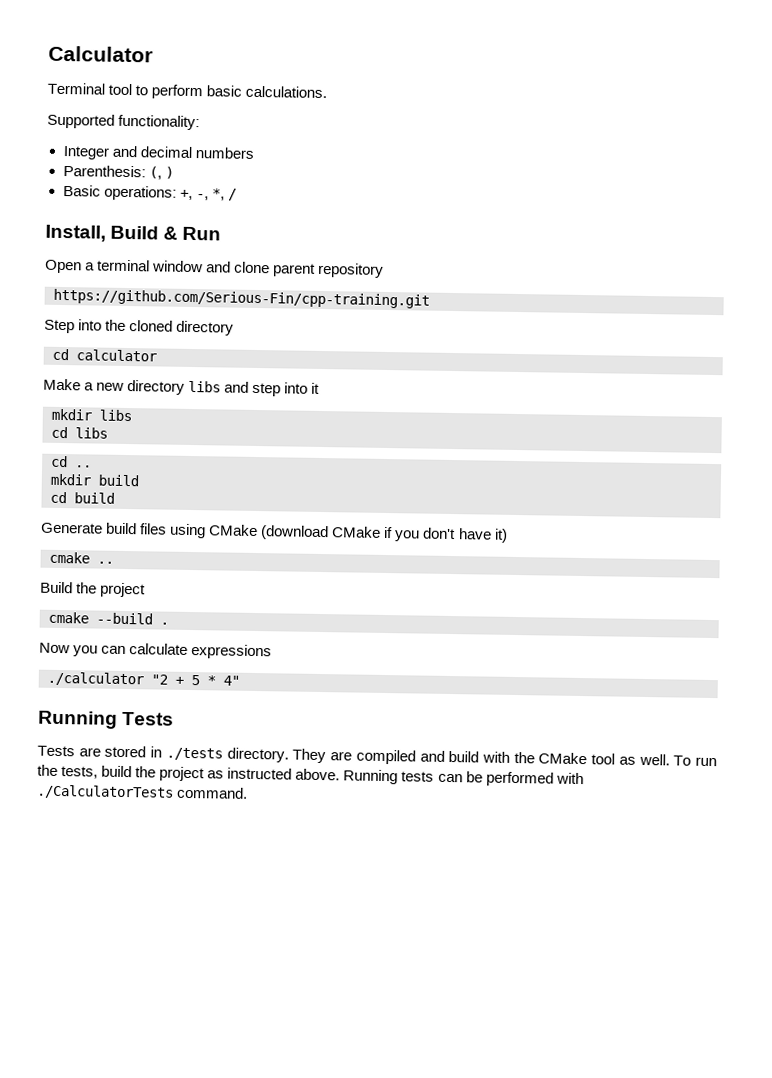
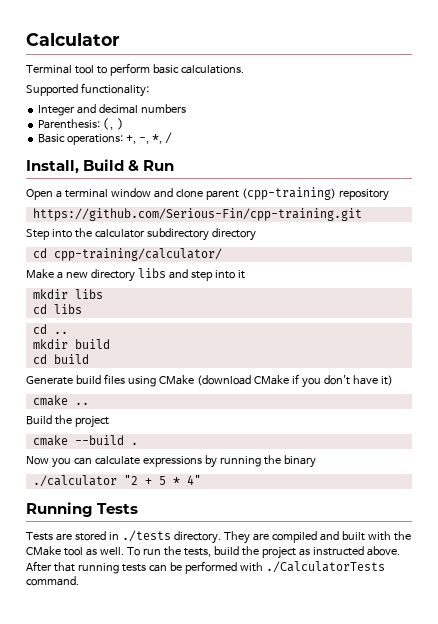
(317, 270) none -> [241,187,336,200] (cpp-training)
[129,320,174,332] cloned -> [94,228,209,241] calculator subdirectory
[76,349,157,362] calculator -> [53,248,222,261] cpp-training/calculator/
(273, 652) none -> [204,455,316,468] by running the binary
[448,750,480,763] build -> [341,531,365,541] built
[343,769,399,785] Running -> [26,561,119,574] After that running

